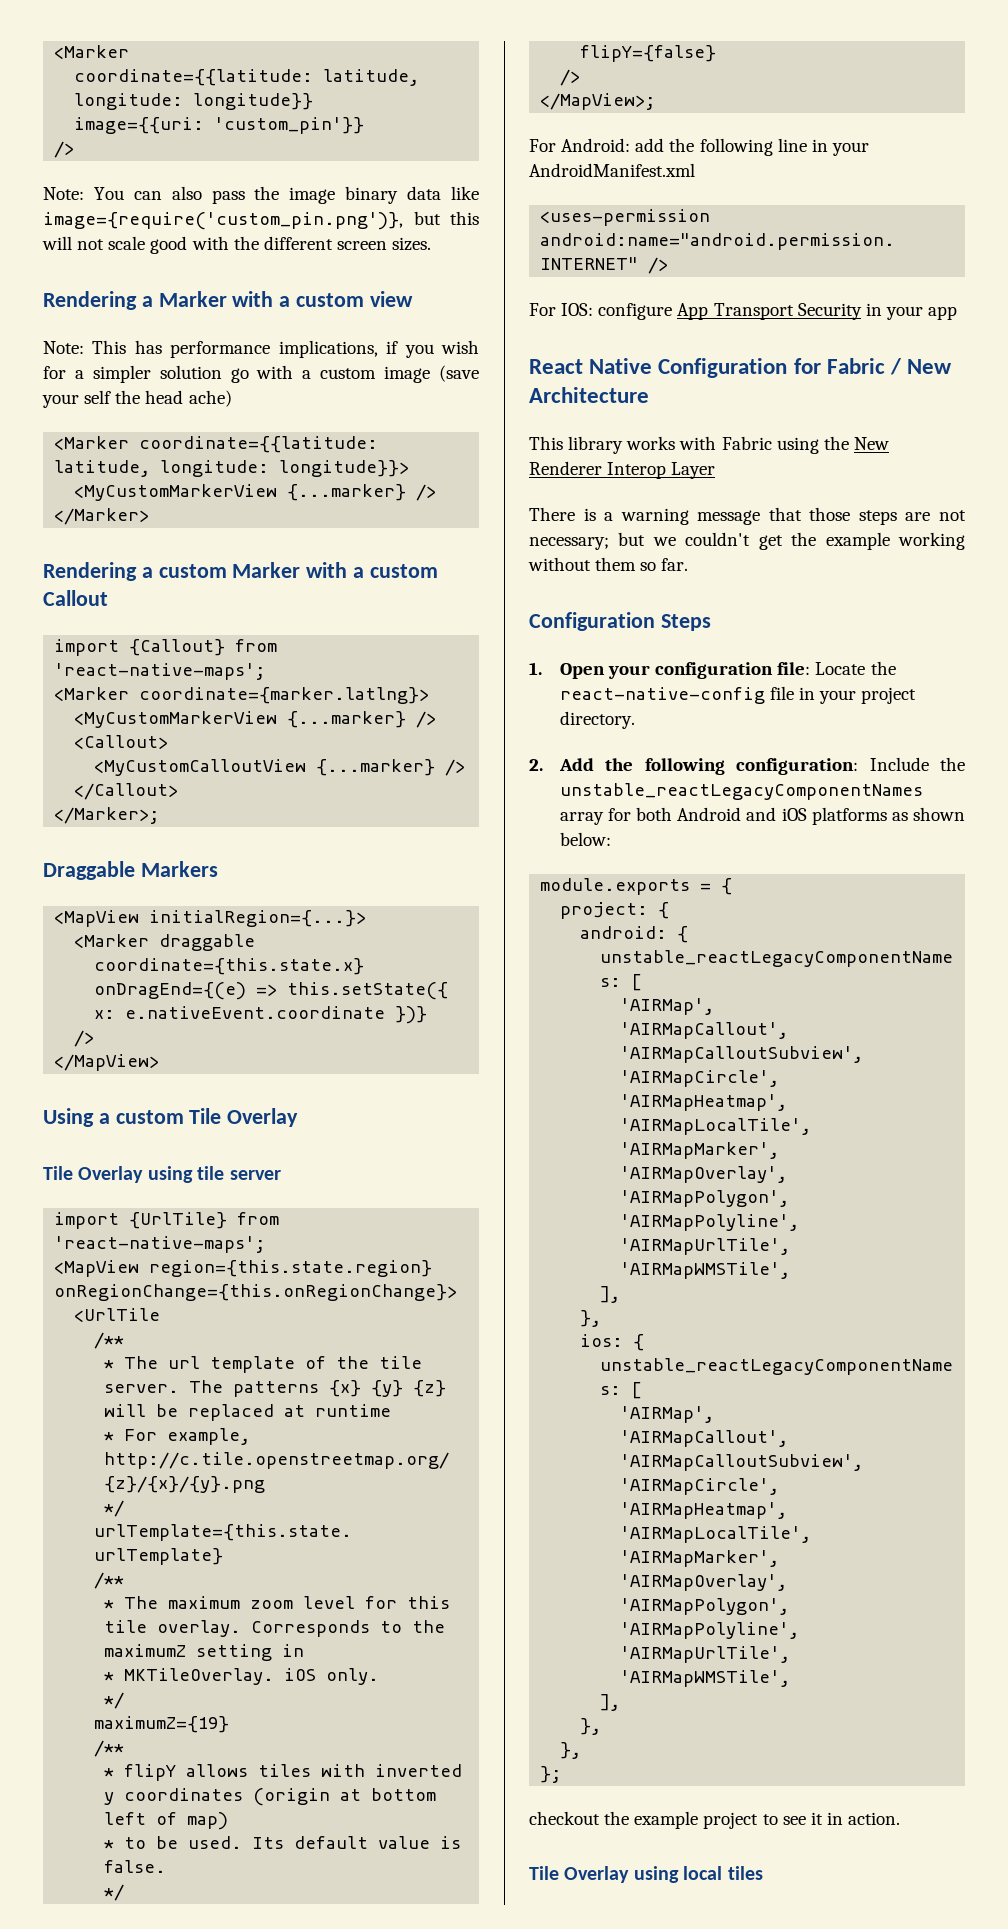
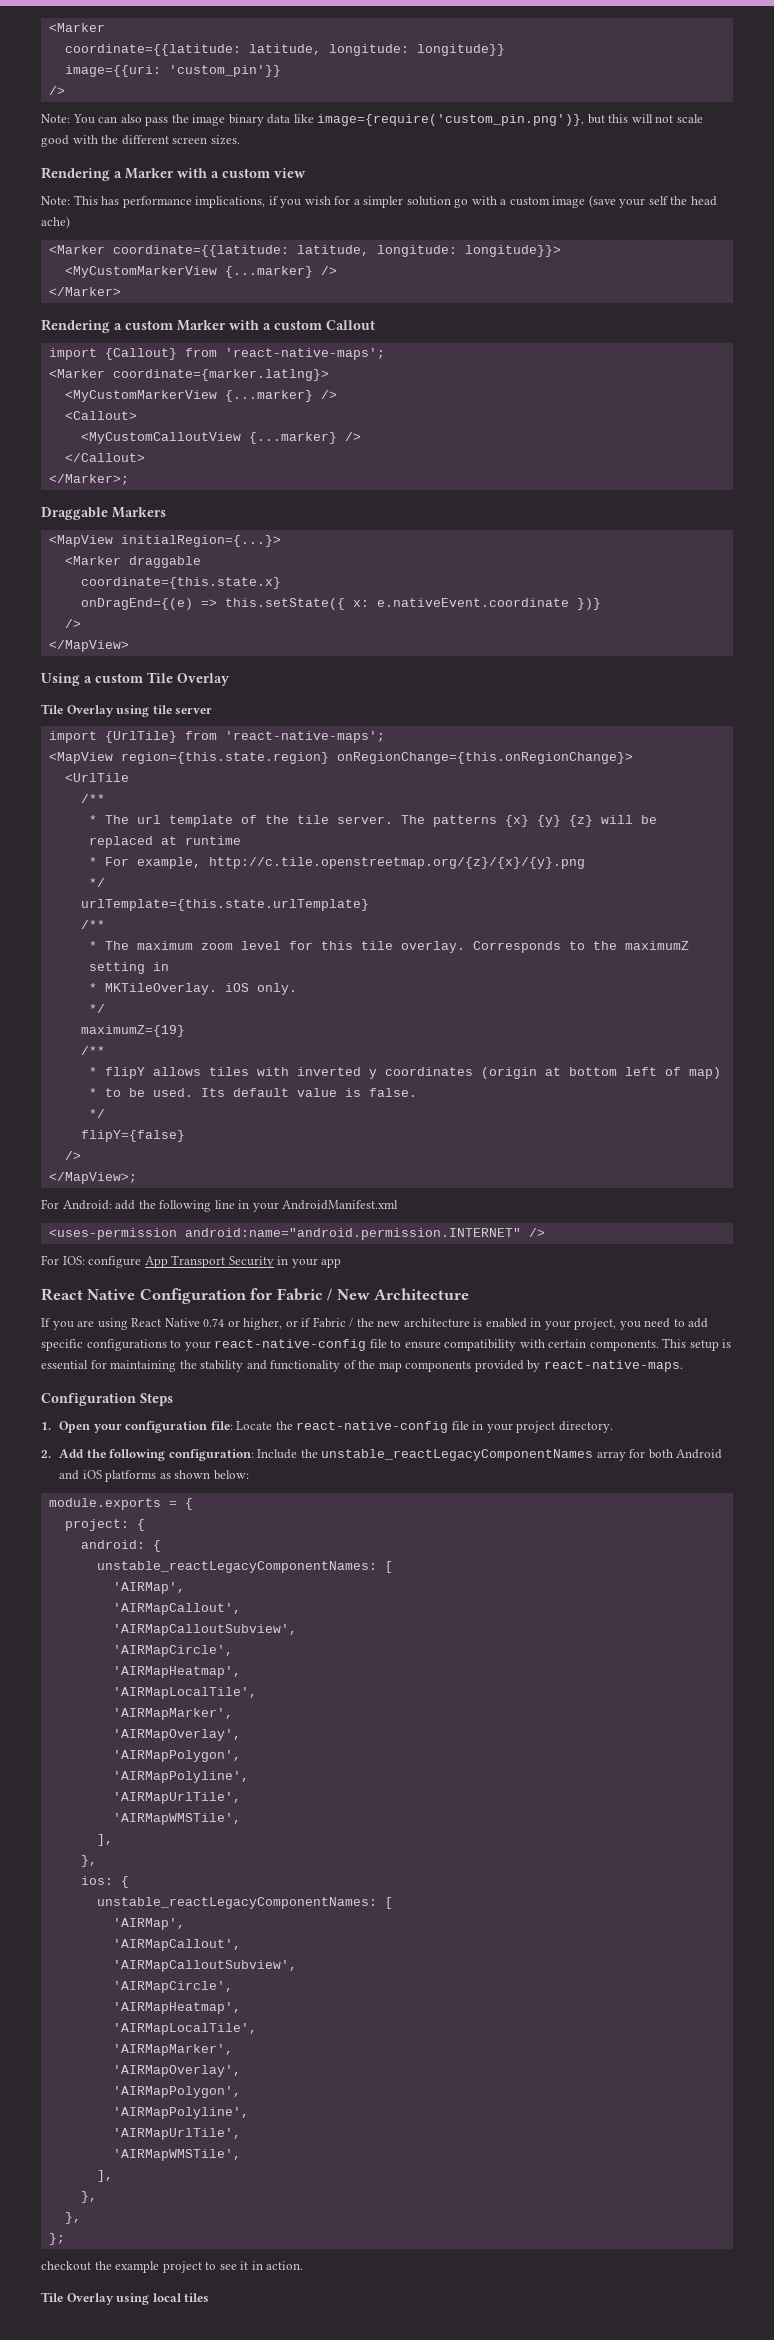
[529,436,889,454] [529,461,716,479] [529,507,966,525] [529,532,965,550] [528,557,689,571] This library works with Fabric using the New Renderer Interop Layer // There is a warning message that those steps are not necessary; but we couldn't get the example working without them so far. -> [41,1317,709,1330] [41,1338,732,1351] [41,1360,683,1372] If you are using React Native 0.74 or higher, or if Fabric / the new architecture is enabled in your project, you need to add specific configurations to your react-native-config file to ensure compatibility with certain components. This setup is essential for maintaining the stability and functionality of the map components provided by react-native-maps.

